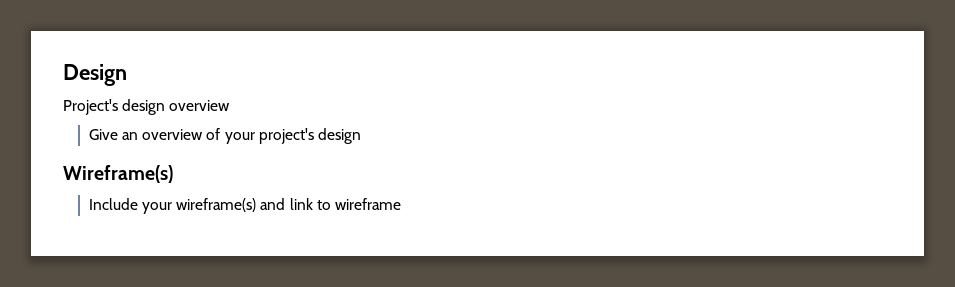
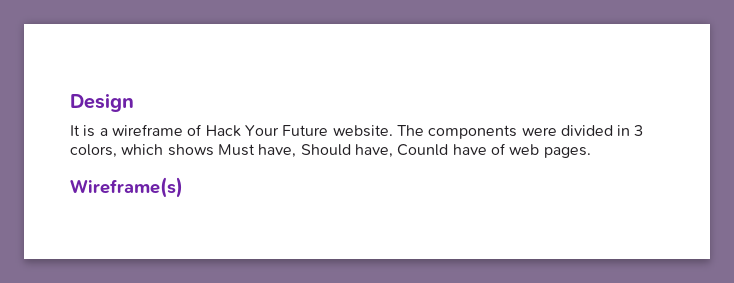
[63,99,231,115] [88,128,362,144] [63,165,173,183] [88,198,402,214] Project's design overview // Give an overview of your project's design // Wireframe(s) // Include your wireframe(s) and link to wireframe -> [70,124,644,139] [70,143,591,158] [70,177,183,198] It is a wireframe of Hack Your Future website. The components were divided in 3 colors, which shows Must have, Should have, Counld have of web pages. // Wireframe(s)

